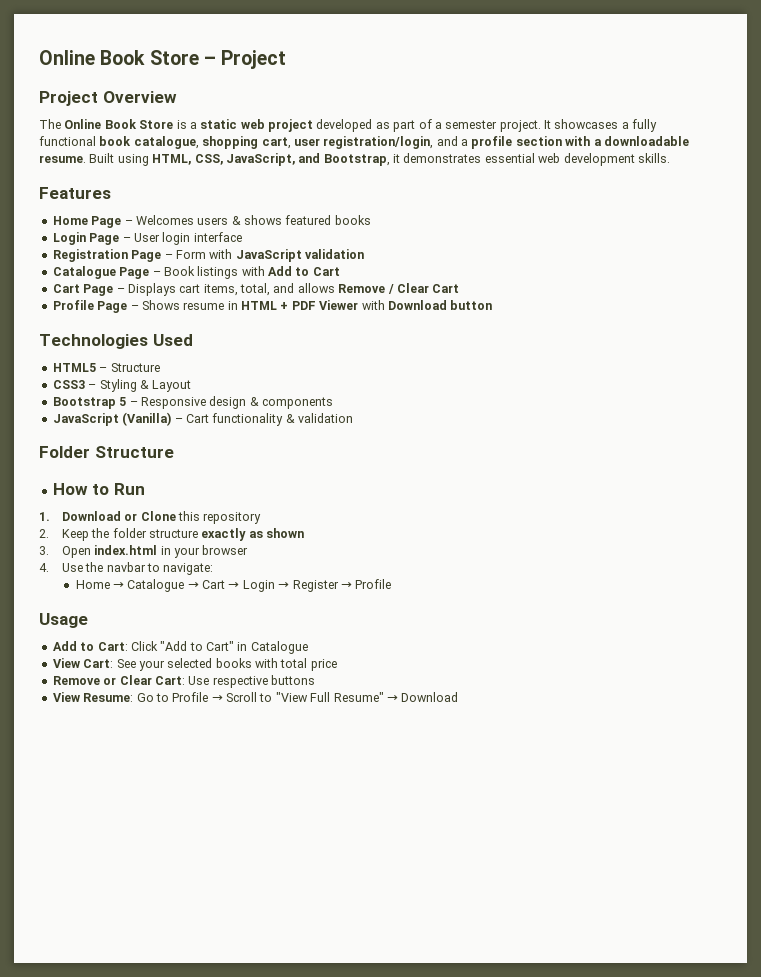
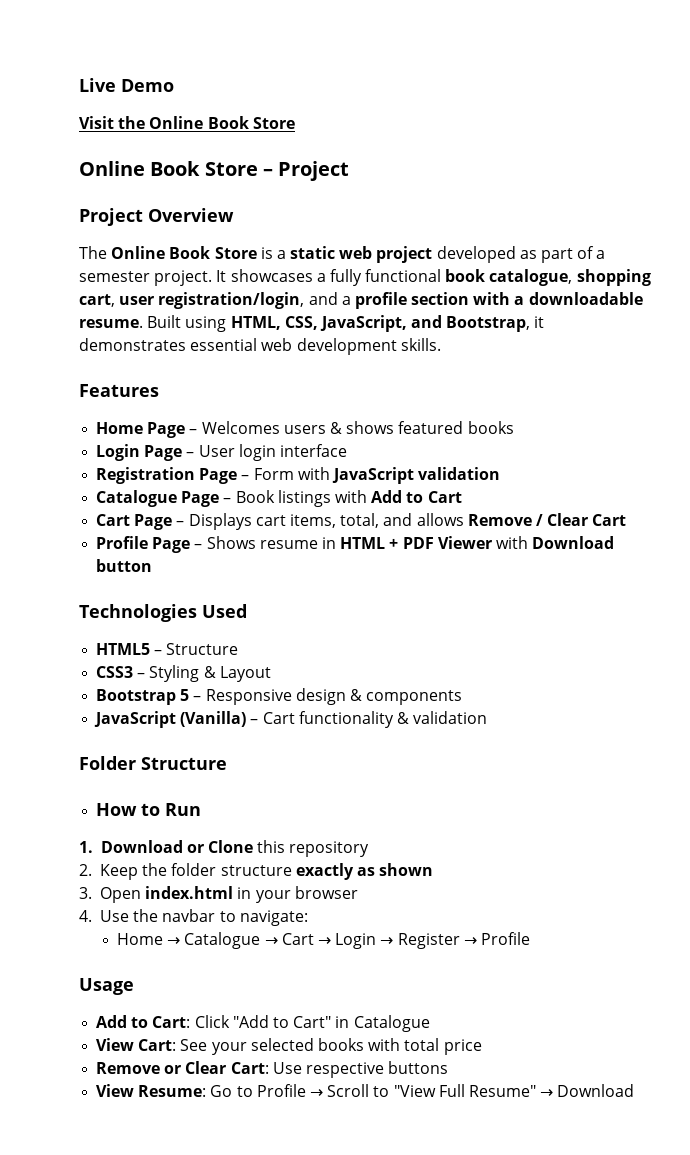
(39, 57) none -> [79,78,174,92] [79,116,295,129] Live Demo // Visit the Online Book Store //

